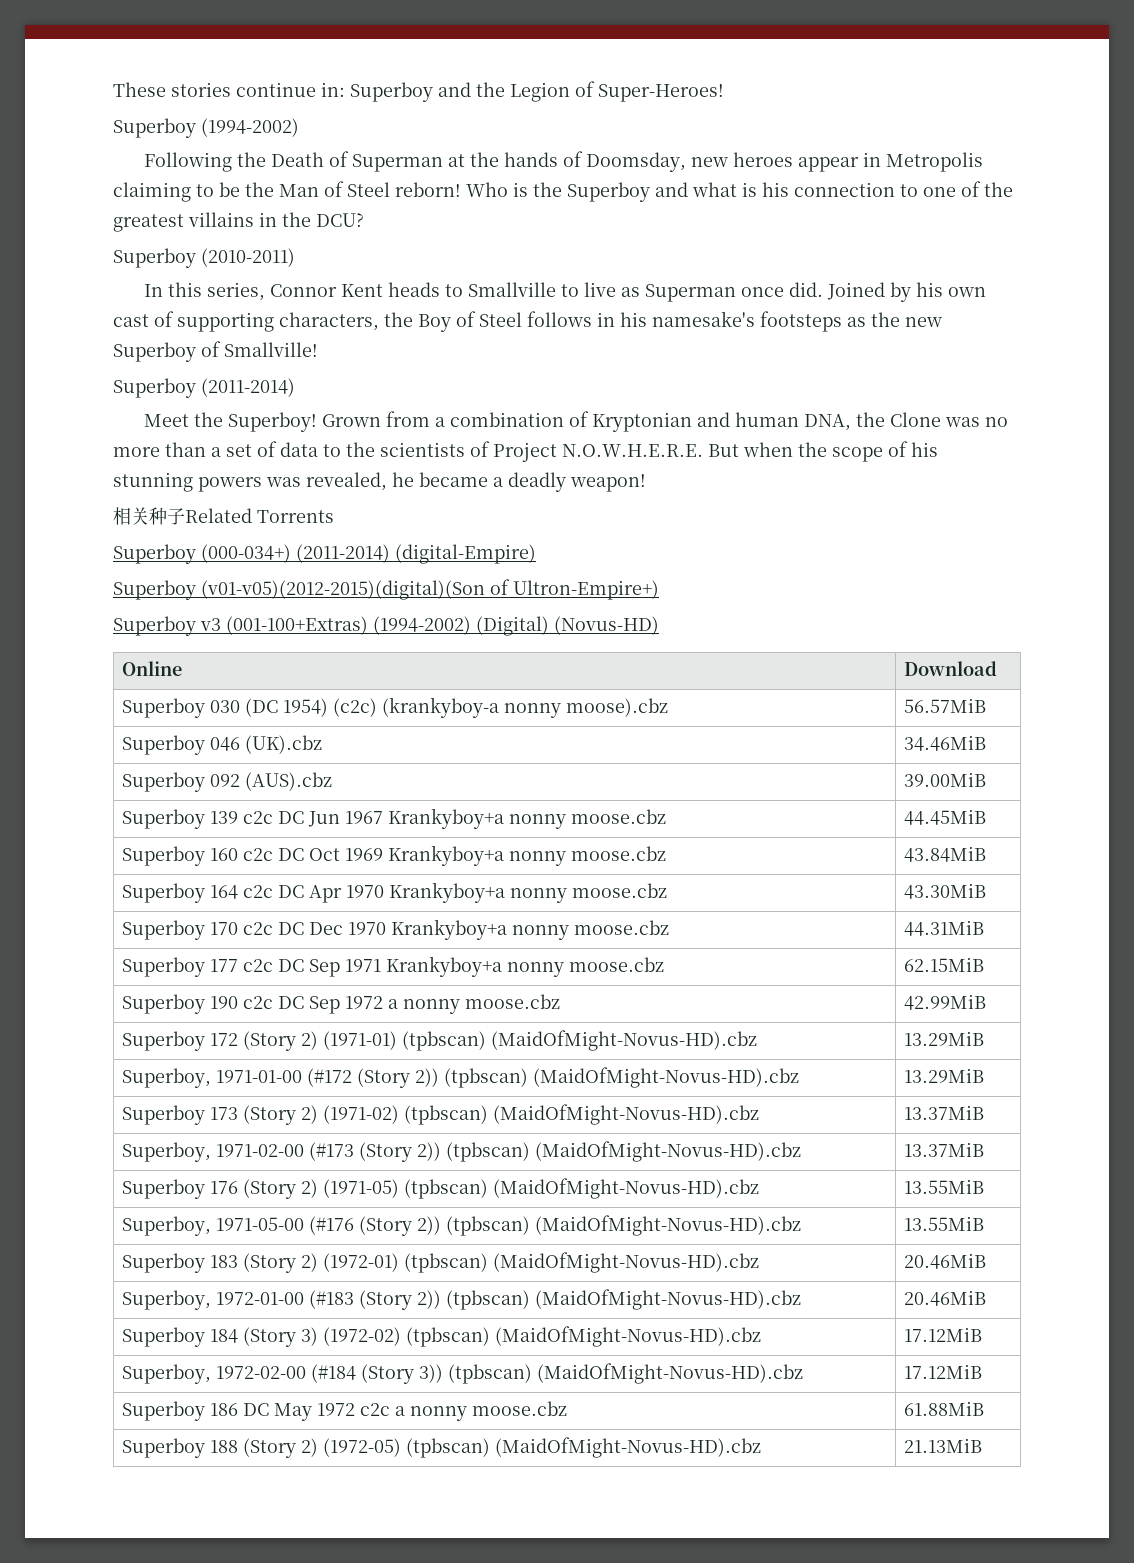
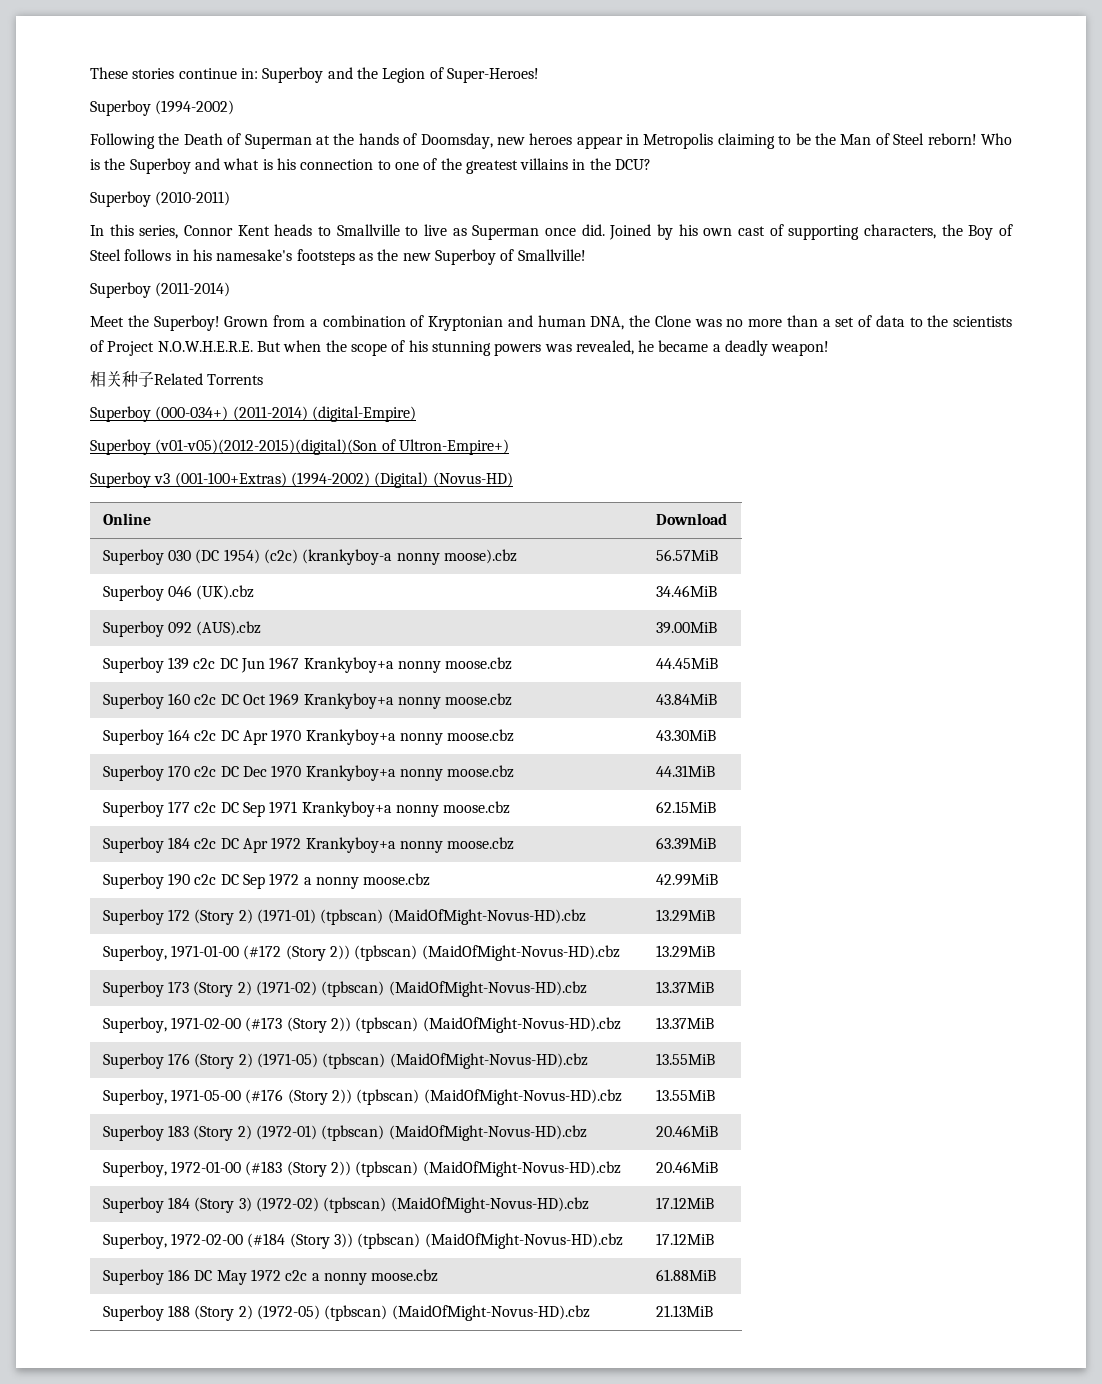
(985, 964) none -> [102,837,515,853] [655,837,716,850] // Superboy 184 c2c DC Apr 1972 Krankyboy+a nonny moose.cbz | 63.39MiB

